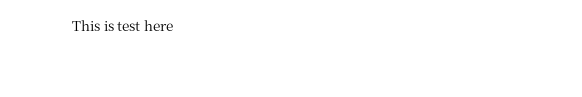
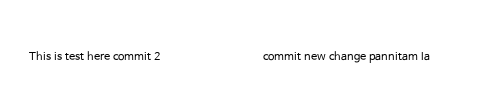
(173, 25) none -> [112,52,160,61] [263,51,430,63] commit 2 // commit new change pannitam la

